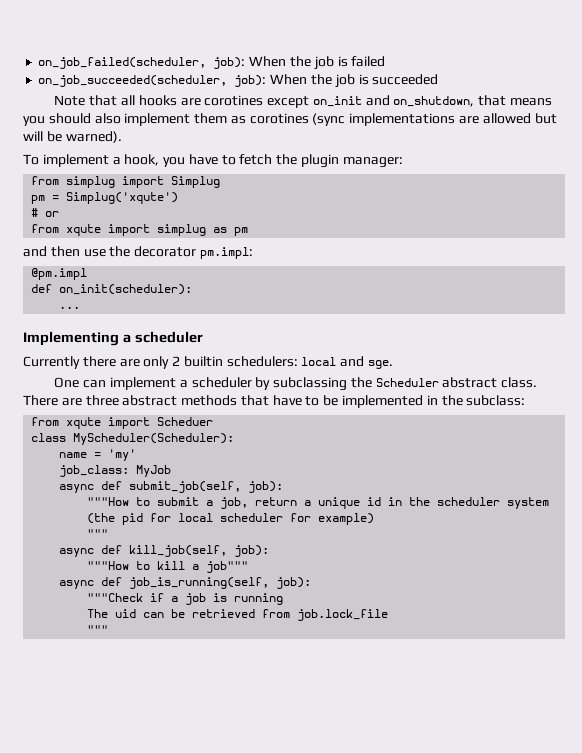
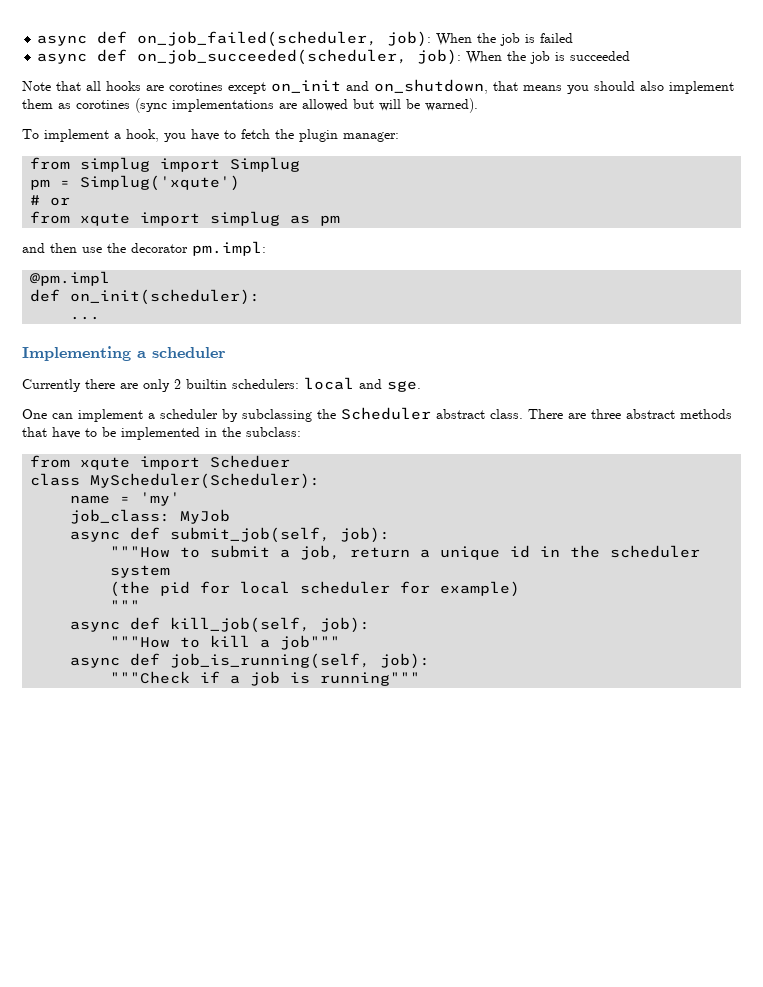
(38, 63) none -> [37,31,128,46] async def
(386, 61) none -> [37,49,128,64] async def
[234,593,284,605] [87,609,389,621] [87,625,109,634] running // The uid can be retrieved from job.lock_file // """ -> [320,672,421,686] running"""

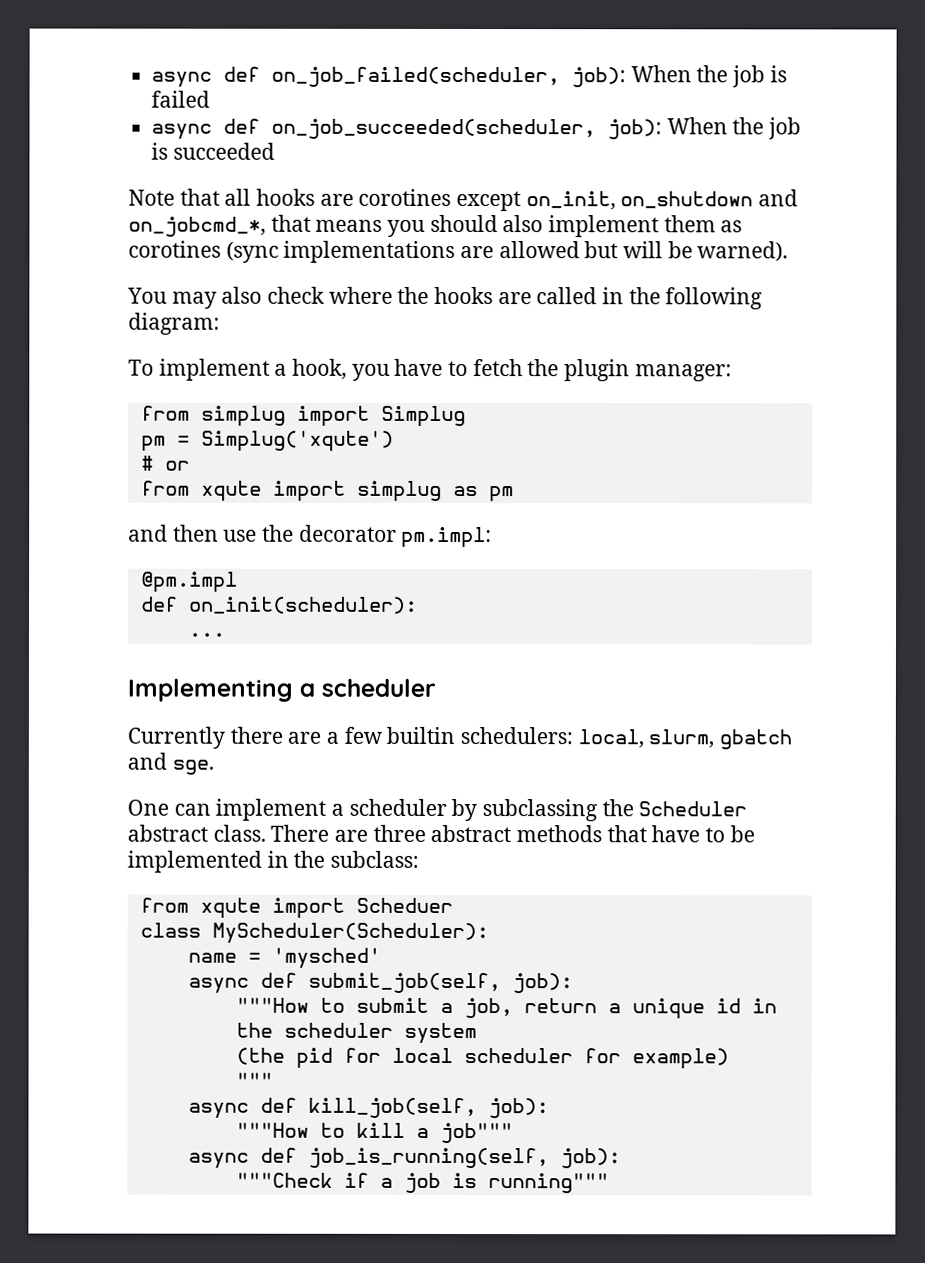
[271,79,488,94] on_init and on_shutdown, -> [525,189,799,211] [128,216,266,237] on_init, on_shutdown and on_jobcmd_*,
(478, 105) none -> [127,286,764,310] [128,312,220,335] // You may also check where the hooks are called in the following diagram:
[143,377,354,392] only 2 builtin schedulers: local -> [326,726,793,750] a few builtin schedulers: local, slurm, gbatch
[140,492,181,506] [70,509,231,524] 'my' // job_class: MyJob -> [271,947,381,969] 'mysched'

